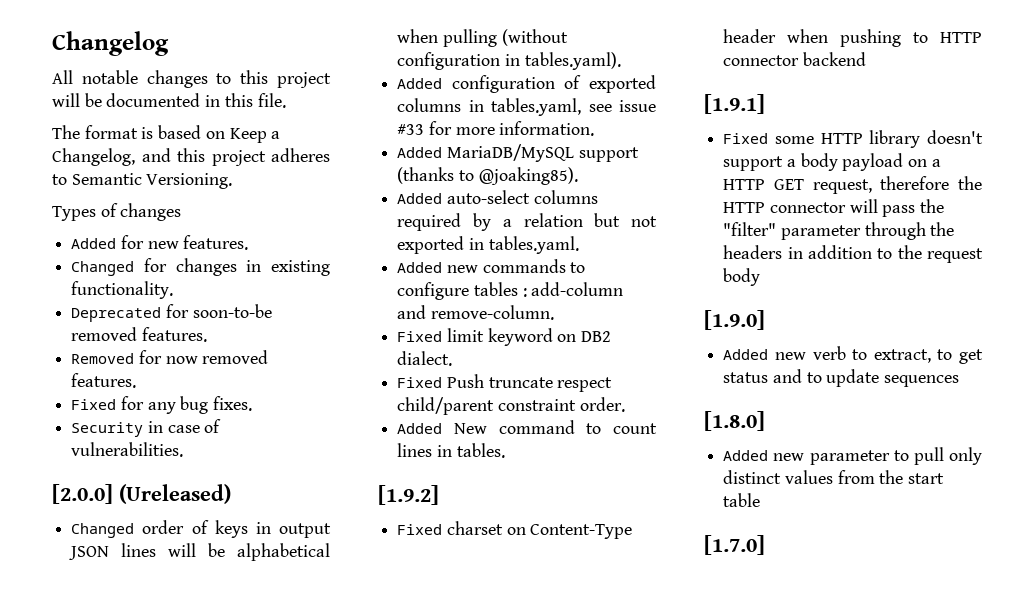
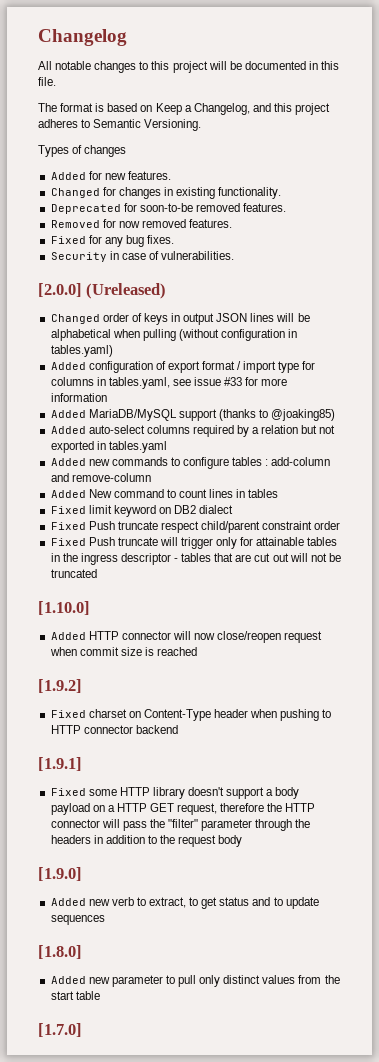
[524,52,621,70] tables.yaml). -> [50,345,113,357] tables.yaml)
[589,75,656,93] exported -> [167,361,316,373] export format / import type for
[499,121,595,136] information. -> [50,393,107,402] information
[478,167,578,185] @joaking85). -> [271,409,336,421] @joaking85)
[488,236,579,254] tables.yaml. -> [108,441,167,453] tables.yaml
[430,305,554,320] [397,328,612,346] [397,351,453,366] [397,374,613,392] [397,397,625,415] remove-column. // Fixed limit keyword on DB2 dialect. // Fixed Push truncate respect child/parent constraint order. -> [71,473,151,482] remove-column
[456,443,505,458] tables. -> [248,489,279,498] [50,505,234,517] [50,521,341,533] [50,537,338,549] [50,553,341,565] [50,569,97,578] [38,601,90,615] [50,631,323,643] [49,647,198,656] tables // Fixed limit keyword on DB2 dialect // Fixed Push truncate respect child/parent constraint order // Fixed Push truncate will trigger only for attainable tables in the ingress descriptor - tables that are cut out will not be truncated // [1.10.0] // Added HTTP connector will now close/reopen request when commit size is reached

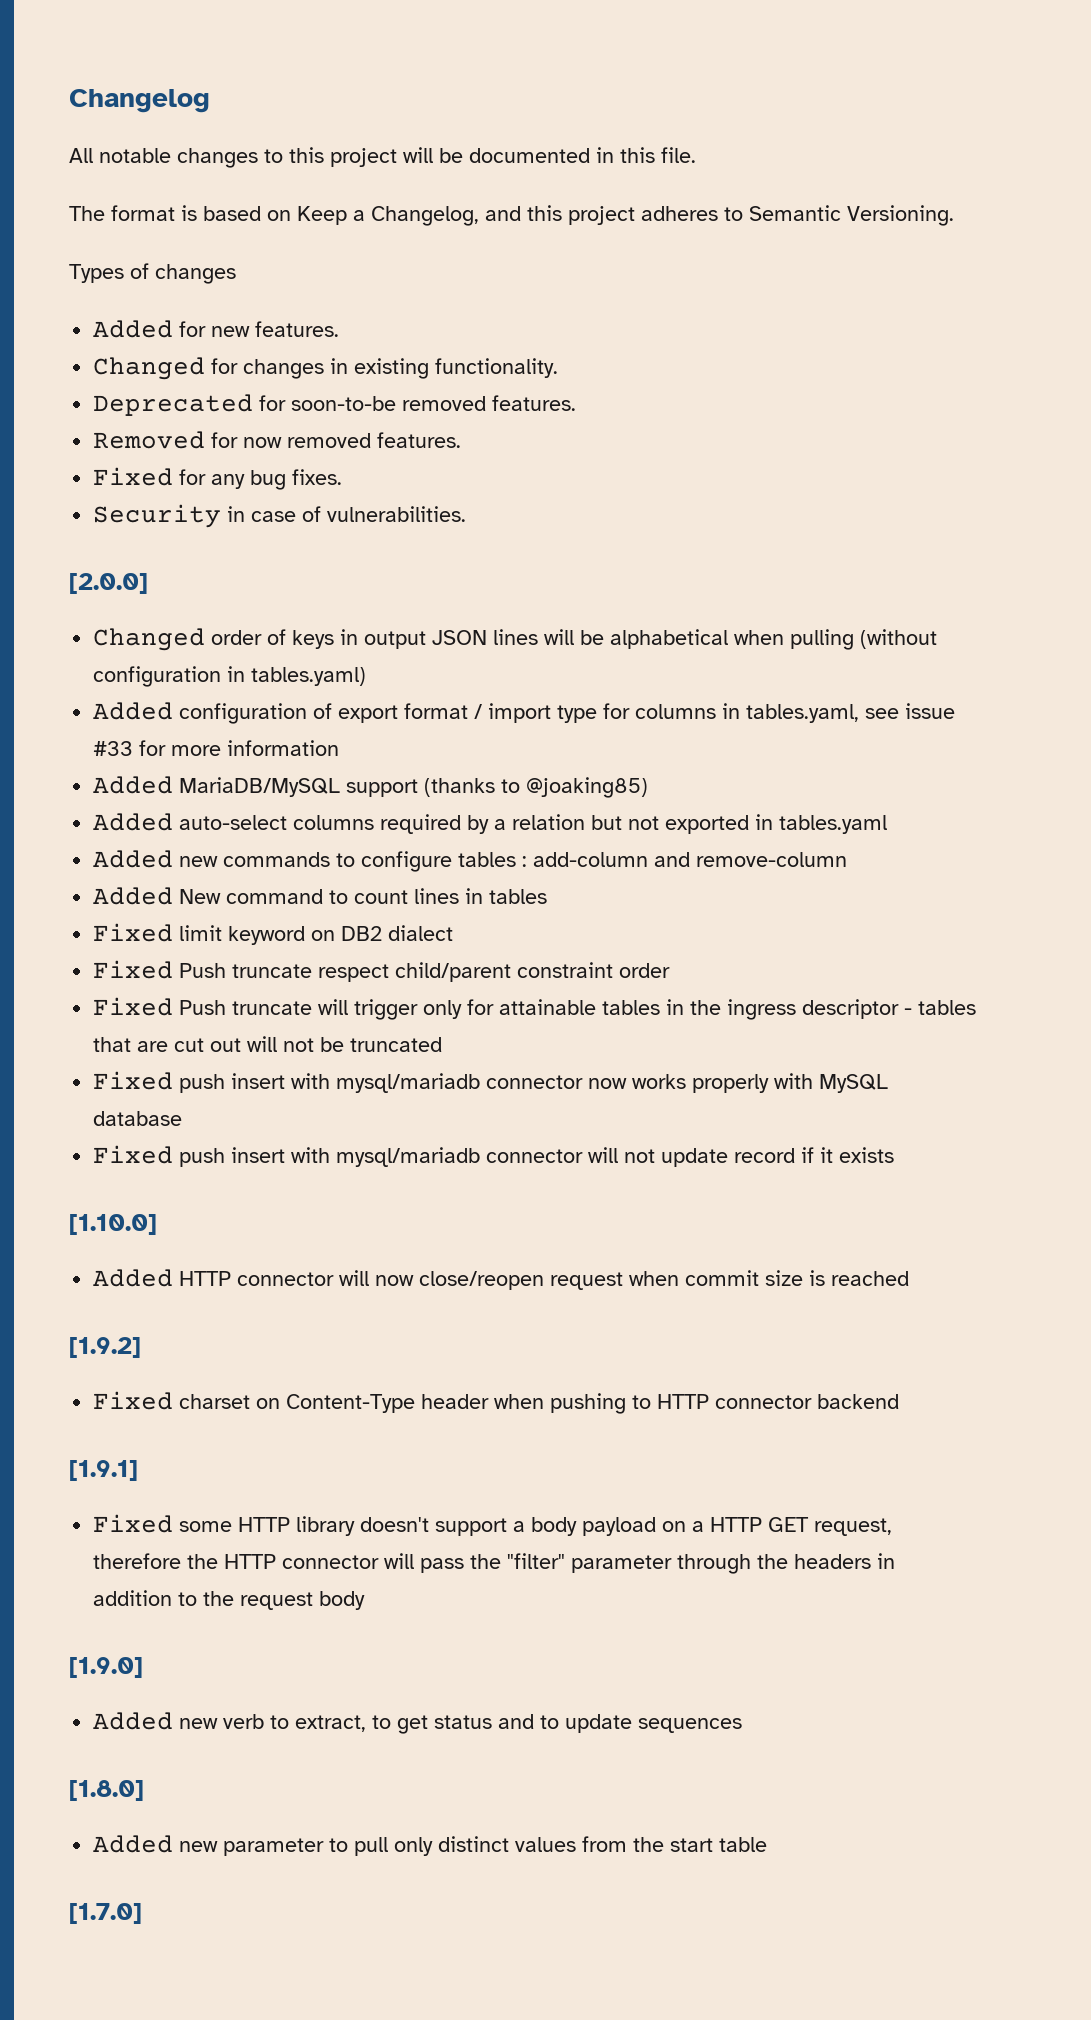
[86,283,167,299] (Ureleased) -> (148, 583) none
(97, 573) none -> [93,1071,889,1093] [93,1111,183,1126] [93,1145,895,1167] // Fixed push insert with mysql/mariadb connector now works properly with MySQL database // Fixed push insert with mysql/mariadb connector will not update record if it exists

